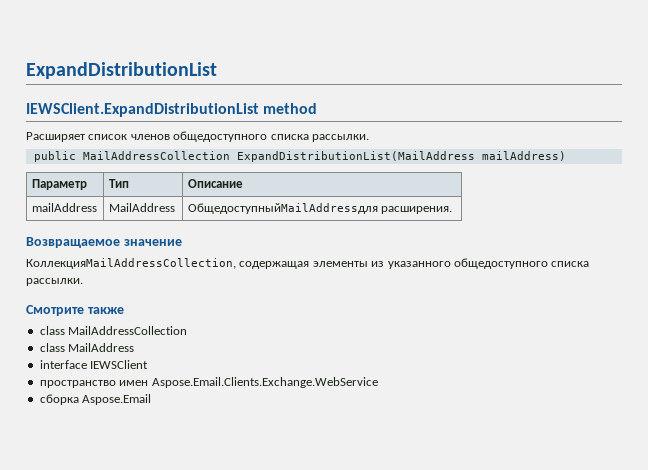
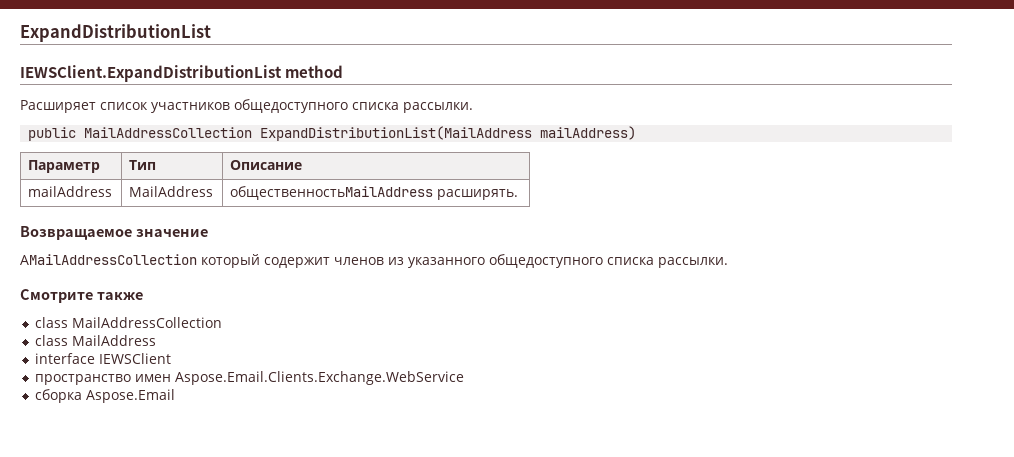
[130,134,170,140] членов -> [151,102,230,113] участников
[187,203,453,214] ОбщедоступныйMailAddressдля расширения. -> [230,186,519,200] общественностьMailAddress расширять.
[26,258,368,269] КоллекцияMailAddressCollection, содержащая элементы -> [20,254,384,268] АMailAddressCollection который содержит членов

